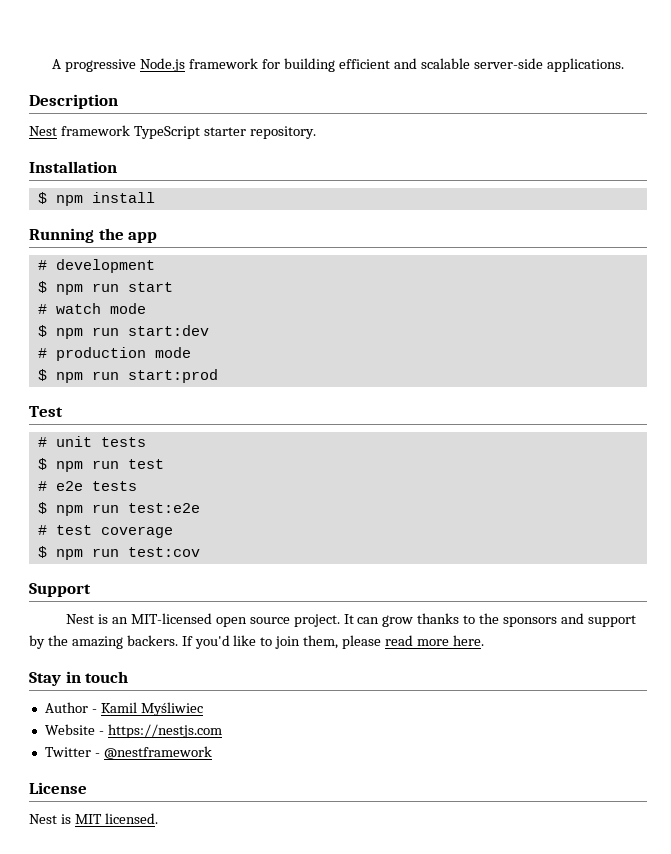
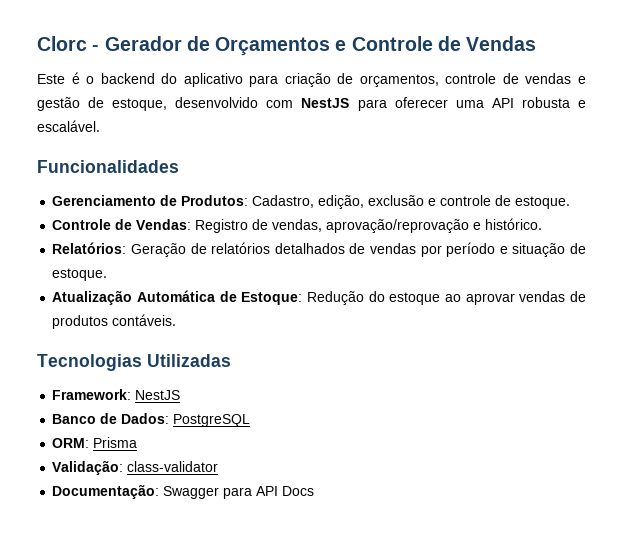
[52,58,624,72] [29,94,118,109] [29,125,316,139] [29,161,117,173] [37,192,155,206] [29,228,158,243] [37,259,155,273] [37,281,173,295] [37,303,146,314] [37,325,209,339] [37,347,191,361] [37,369,218,383] [29,406,63,417] [37,436,146,447] [37,458,164,472] [37,481,137,491] [37,502,200,516] [37,525,173,538] [37,546,200,560] [29,583,91,597] [66,613,636,627] [29,635,484,649] [29,671,129,686] [44,702,203,716] [44,724,222,738] [44,746,212,759] [29,782,87,794] [29,813,158,824] A progressive Node.js framework for building efficient and scalable server-side applications. // Description // Nest framework TypeScript starter repository. // Installation // $ npm install // Running the app // # development // $ npm run start // # watch mode // $ npm run start:dev // # production mode // $ npm run start:prod // Test // # unit tests // $ npm run test // # e2e tests // $ npm run test:e2e // # test coverage // $ npm run test:cov // Support // Nest is an MIT-licensed open source project. It can grow thanks to the sponsors and support by the amazing backers. If you'd like to join them, please read more here. // Stay in touch // Author - Kamil Myśliwiec // Website - https://nestjs.com // Twitter - @nestframework // License // Nest is MIT licensed. -> [37,36,537,56] [37,72,587,87] [37,97,586,111] [37,120,100,132] [37,160,179,173] [52,195,571,209] [52,218,543,233] [52,242,587,257] [52,268,108,281] [52,290,587,305] [52,314,177,329] [37,354,231,371] [52,389,181,400] [52,413,251,427] [52,437,138,448] [52,460,219,475] [52,484,315,499] Clorc - Gerador de Orçamentos e Controle de Vendas // Este é o backend do aplicativo para criação de orçamentos, controle de vendas e gestão de estoque, desenvolvido com NestJS para oferecer uma API robusta e escalável. // Funcionalidades // Gerenciamento de Produtos: Cadastro, edição, exclusão e controle de estoque. // Controle de Vendas: Registro de vendas, aprovação/reprovação e histórico. // Relatórios: Geração de relatórios detalhados de vendas por período e situação de estoque. // Atualização Automática de Estoque: Redução do estoque ao aprovar vendas de produtos contáveis. // Tecnologias Utilizadas // Framework: NestJS // Banco de Dados: PostgreSQL // ORM: Prisma // Validação: class-validator // Documentação: Swagger para API Docs

